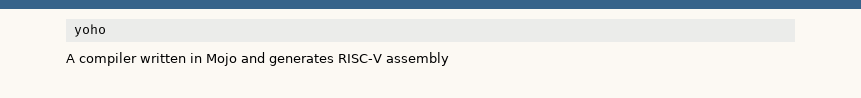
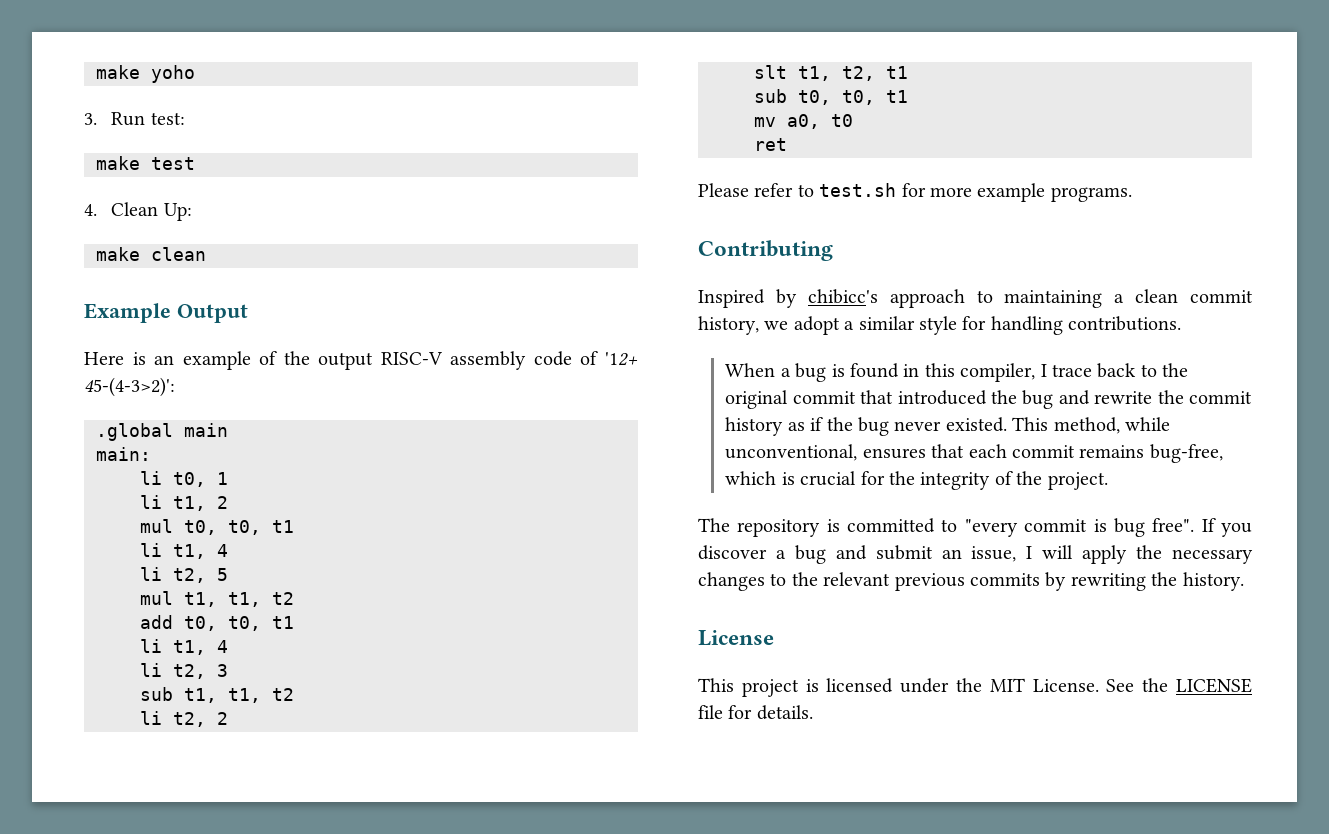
(73, 30) none -> [96,65,140,79] make
[66,52,449,66] A compiler written in Mojo and generates RISC-V assembly -> [84,112,185,126] [96,156,195,170] [84,202,192,221] [96,247,206,261] [84,303,248,323] [84,351,638,370] [84,377,175,397] [96,423,228,441] [96,447,151,461] [140,471,228,487] [140,495,228,511] [140,519,294,535] [140,543,228,559] [140,567,228,583] [140,591,294,607] [140,615,294,631] [140,639,228,655] [140,663,228,679] [140,687,294,703] [140,711,228,727] [754,65,908,81] [754,89,908,105] [754,114,853,129] [754,138,787,151] [698,183,1132,202] [698,240,833,261] [698,289,1253,308] [698,316,1182,335] [725,363,1189,382] [725,390,1253,409] [725,417,1171,436] [725,444,1223,463] [725,471,1108,490] [698,518,1252,537] [698,545,1253,564] [698,572,1244,591] [698,630,774,646] [698,678,1252,697] [698,705,813,720] 3. Run test: // make test // 4. Clean Up: // make clean // Example Output // Here is an example of the output RISC-V assembly code of '12+ 45-(4-3>2)': // .global main // main: // li t0, 1 // li t1, 2 // mul t0, t0, t1 // li t1, 4 // li t2, 5 // mul t1, t1, t2 // add t0, t0, t1 // li t1, 4 // li t2, 3 // sub t1, t1, t2 // li t2, 2 // slt t1, t2, t1 // sub t0, t0, t1 // mv a0, t0 // ret // Please refer to test.sh for more example programs. // Contributing // Inspired by chibicc's approach to maintaining a clean commit history, we adopt a similar style for handling contributions. // When a bug is found in this compiler, I trace back to the original commit that introduced the bug and rewrite the commit history as if the bug never existed. This method, while unconventional, ensures that each commit remains bug-free, which is crucial for the integrity of the project. // The repository is committed to "every commit is bug free". If you discover a bug and submit an issue, I will apply the necessary changes to the relevant previous commits by rewriting the history. // License // This project is licensed under the MIT License. See the LICENSE file for details.

